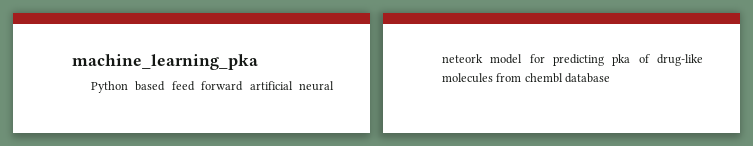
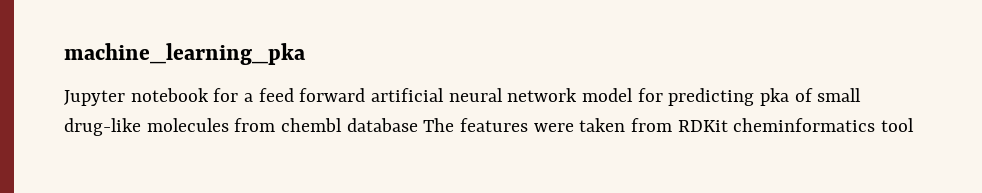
[90,81,166,93] Python based -> [64,88,254,106] Jupyter notebook for a
[442,54,483,63] neteork -> [507,88,578,102] network
(650, 58) none -> [817,88,862,102] small
(611, 78) none -> [423,118,915,132] The features were taken from RDKit cheminformatics tool

